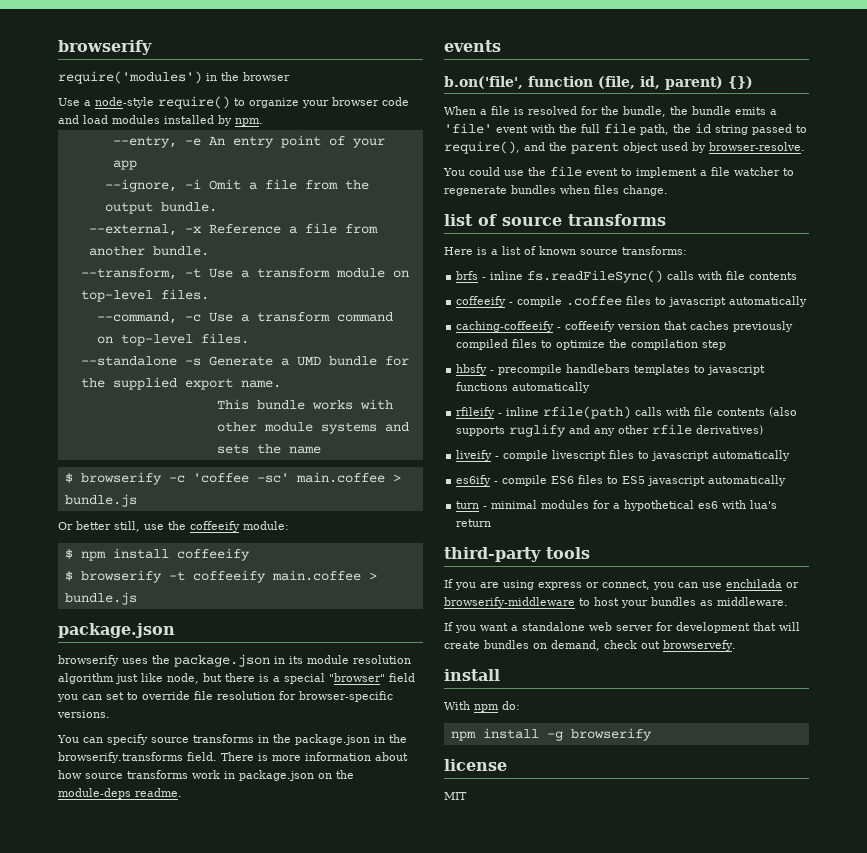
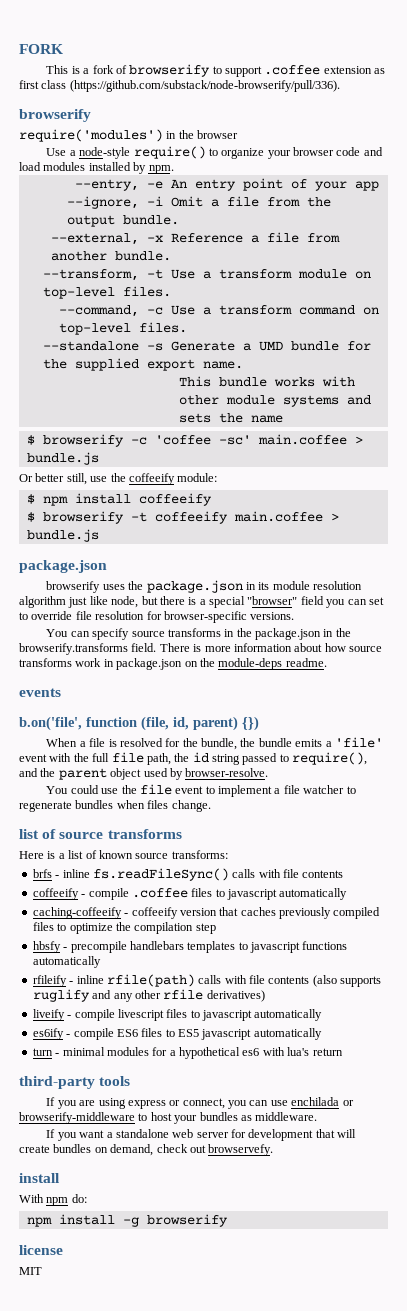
(58, 47) none -> [19,44,63,54] [46,64,386,77] [19,80,340,92] FORK // This is a fork of browserify to support .coffee extension as first class (https://github.com/substack/node-browserify/pull/336). //

